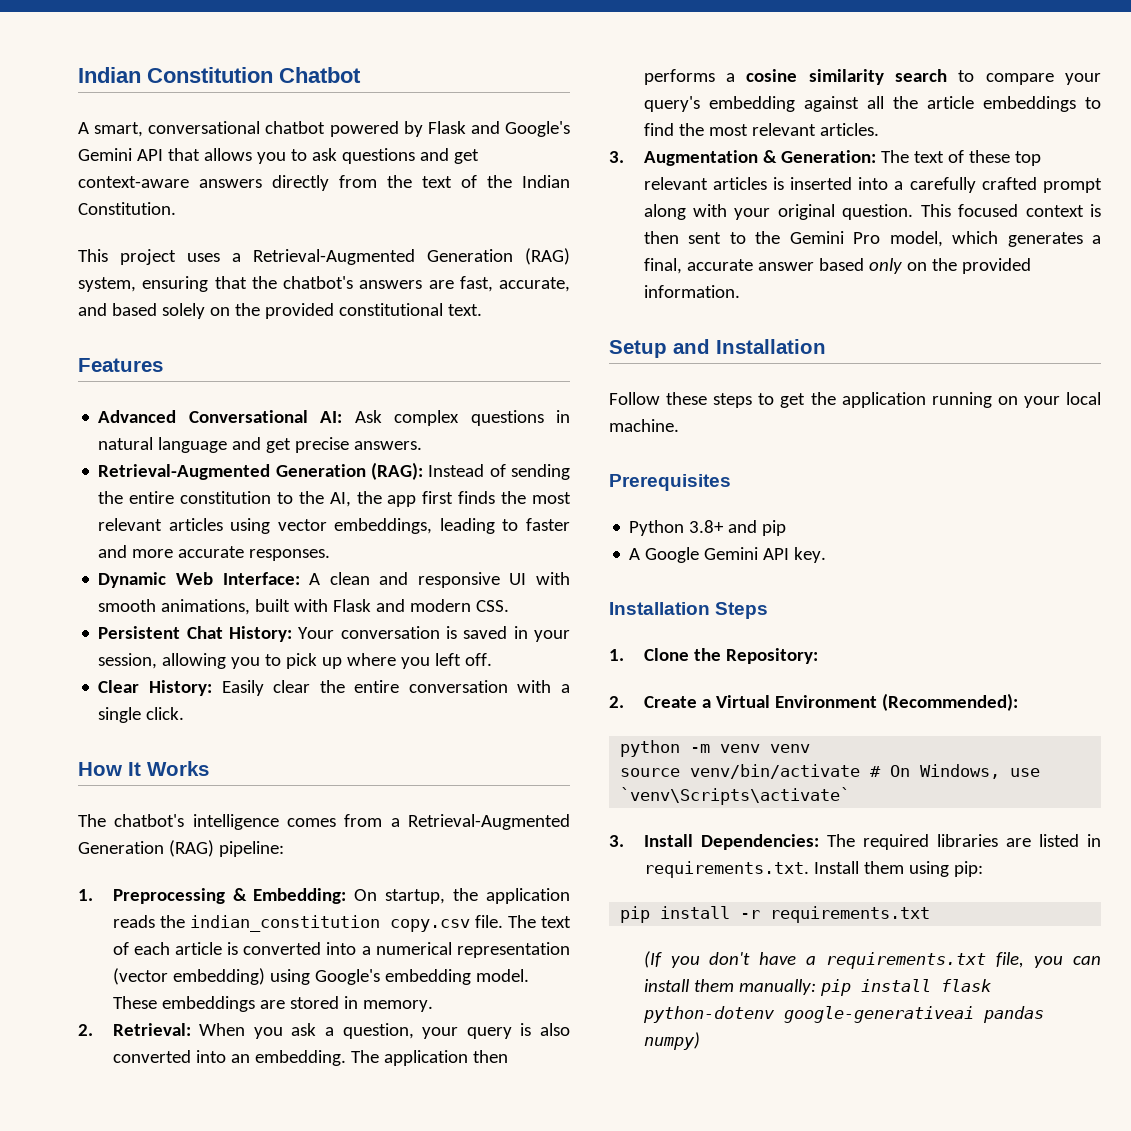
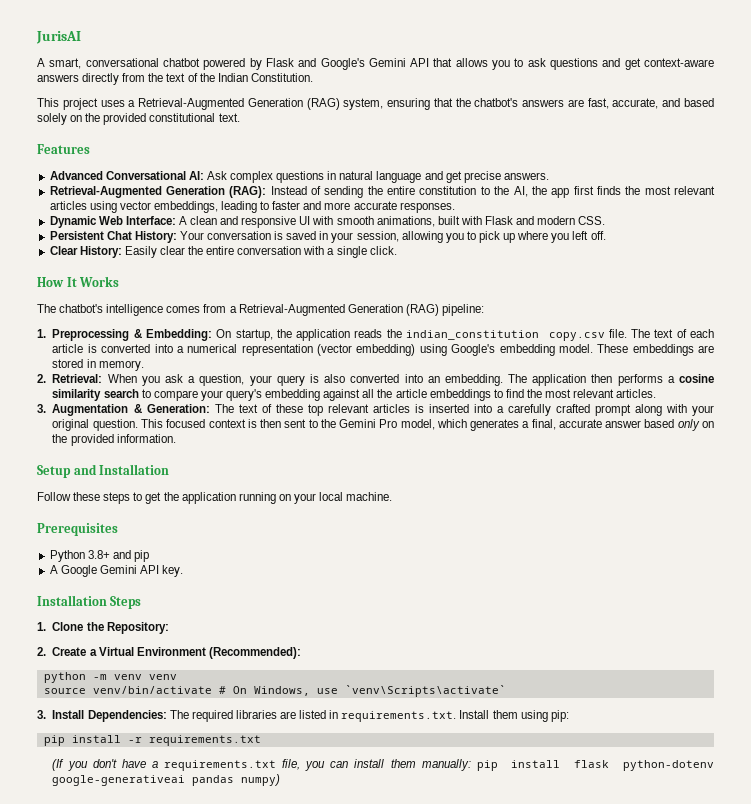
[78,67,361,83] Indian Constitution Chatbot -> [36,31,81,44] JurisAI

